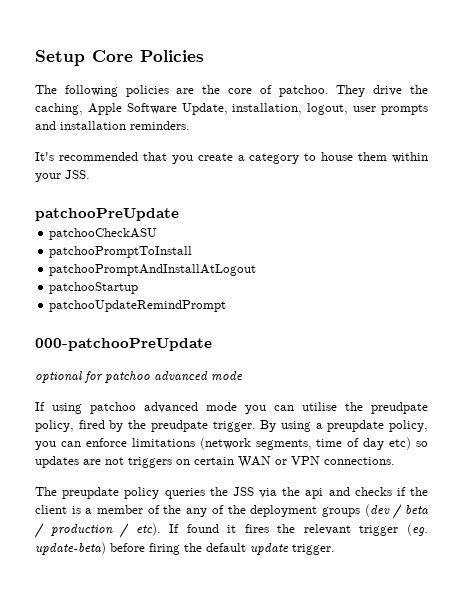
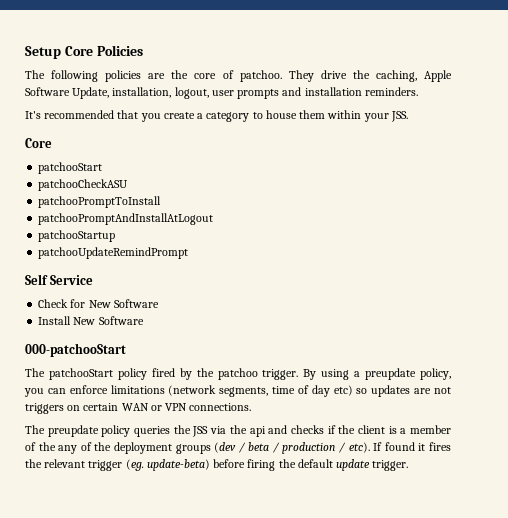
[35,208,179,221] patchooPreUpdate -> [25,138,52,148] [38,162,103,174] Core // patchooStart
[35,338,212,351] [35,371,243,383] [35,402,428,414] [35,420,74,432] 000-patchooPreUpdate // optional for patchoo advanced mode // If using patchoo advanced mode you can utilise the preudpate policy, -> [25,274,93,285] [38,299,159,308] [38,316,144,325] [25,343,126,357] [25,368,147,380] Self Service // Check for New Software // Install New Software // 000-patchooStart // The patchooStart policy
[150,420,208,432] preudpate -> [217,368,258,380] patchoo

